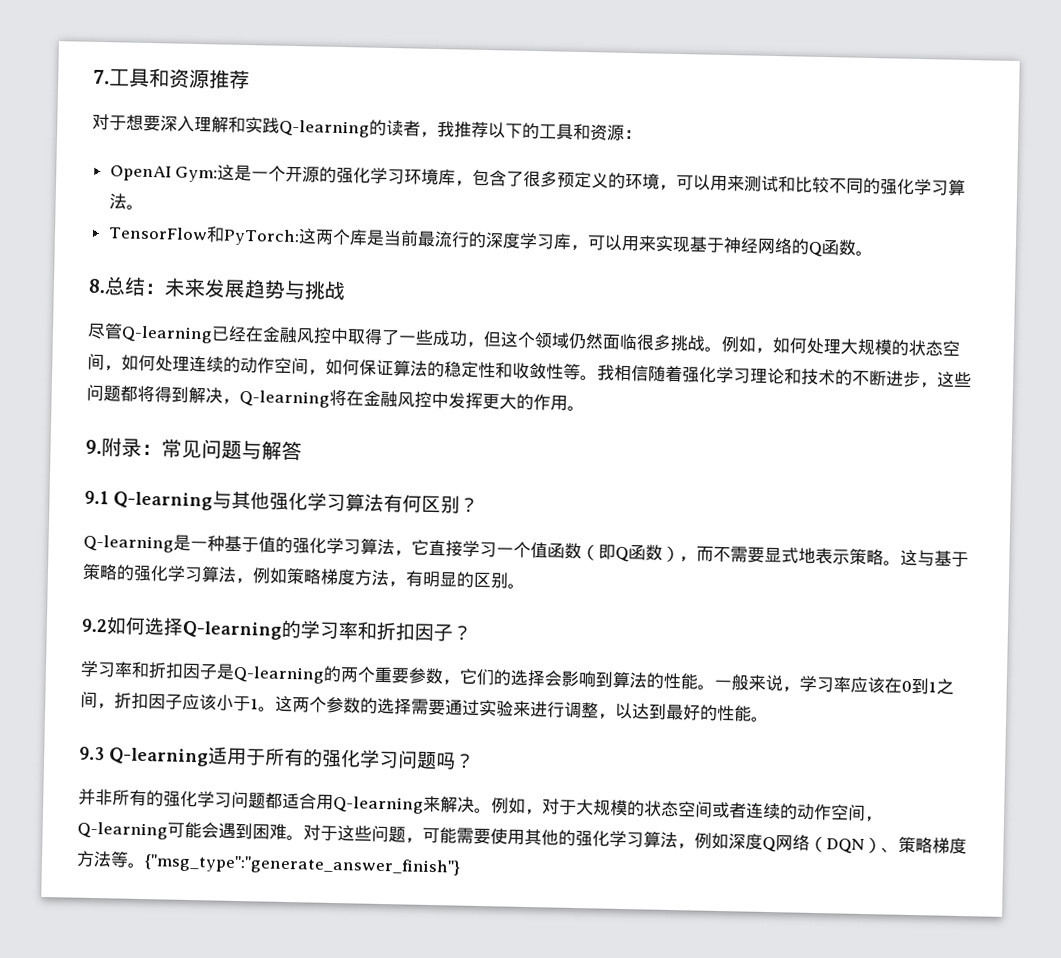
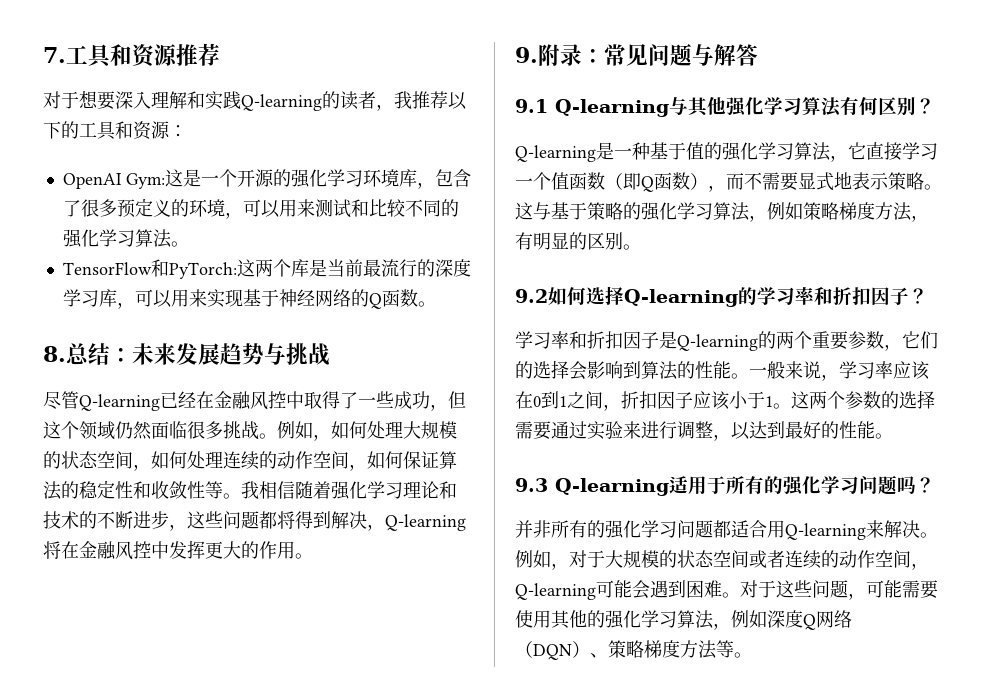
[144,854,461,877] {"msg_type":"generate_answer_finish"} -> (752, 655) none

